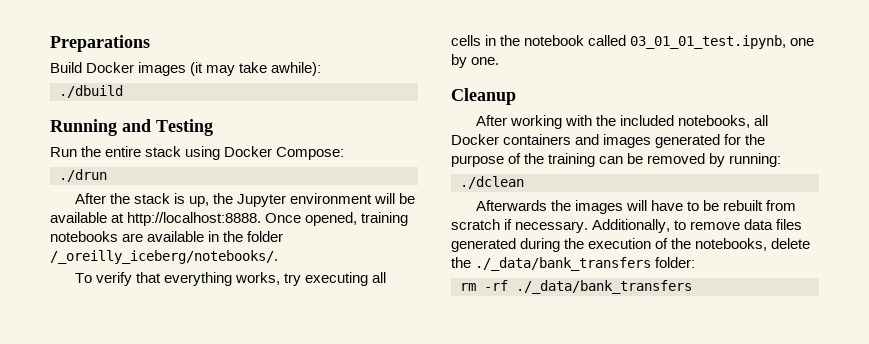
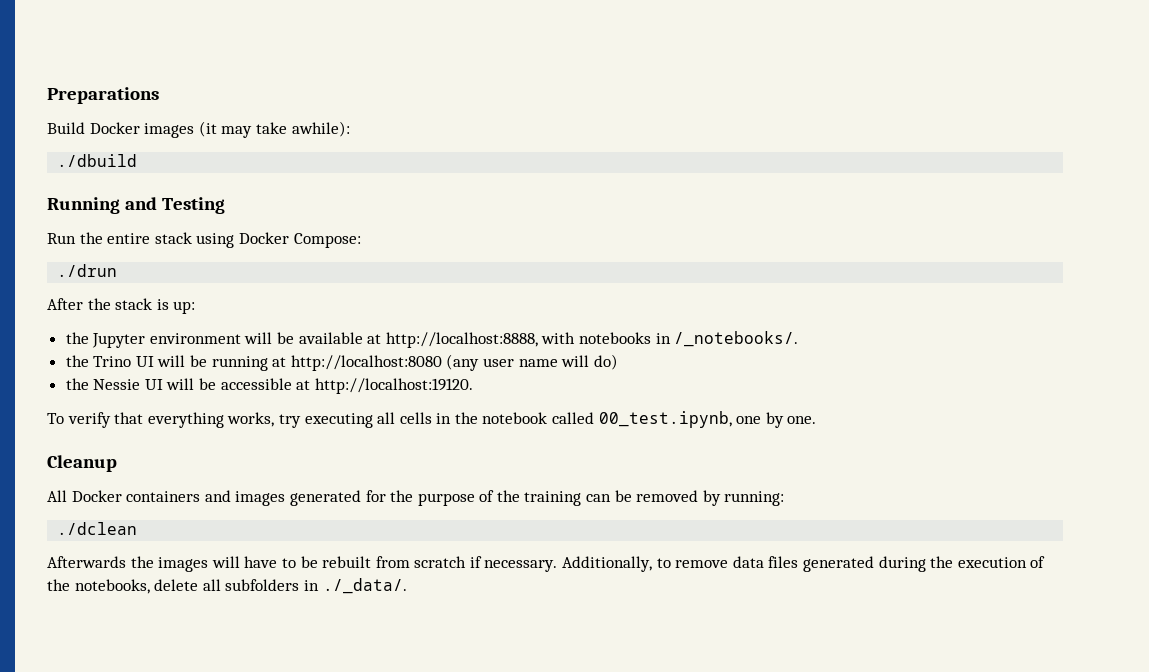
[188,196,209,207] up, -> [173,301,196,314] up: //
[127,212,409,226] [50,231,284,242] [50,250,278,264] http://localhost:8888. Once opened, training notebooks are available in the folder /_oreilly_iceberg/notebooks/. -> [385,331,799,348] [65,354,618,371] [65,378,473,394] http://localhost:8888, with notebooks in /_notebooks/. // the Trino UI will be running at http://localhost:8080 (any user name will do) // the Nessie UI will be accessible at http://localhost:19120.
[630,35,787,49] 03_01_01_test.ipynb, -> [598,411,732,428] 00_test.ipynb,
[475,115,769,129] After working with the included notebooks, all -> [47,490,67,502] All
[451,257,696,271] [460,280,692,294] the ./_data/bank_transfers folder: // rm -rf ./_data/bank_transfers -> [202,578,407,594] all subfolders in ./_data/.

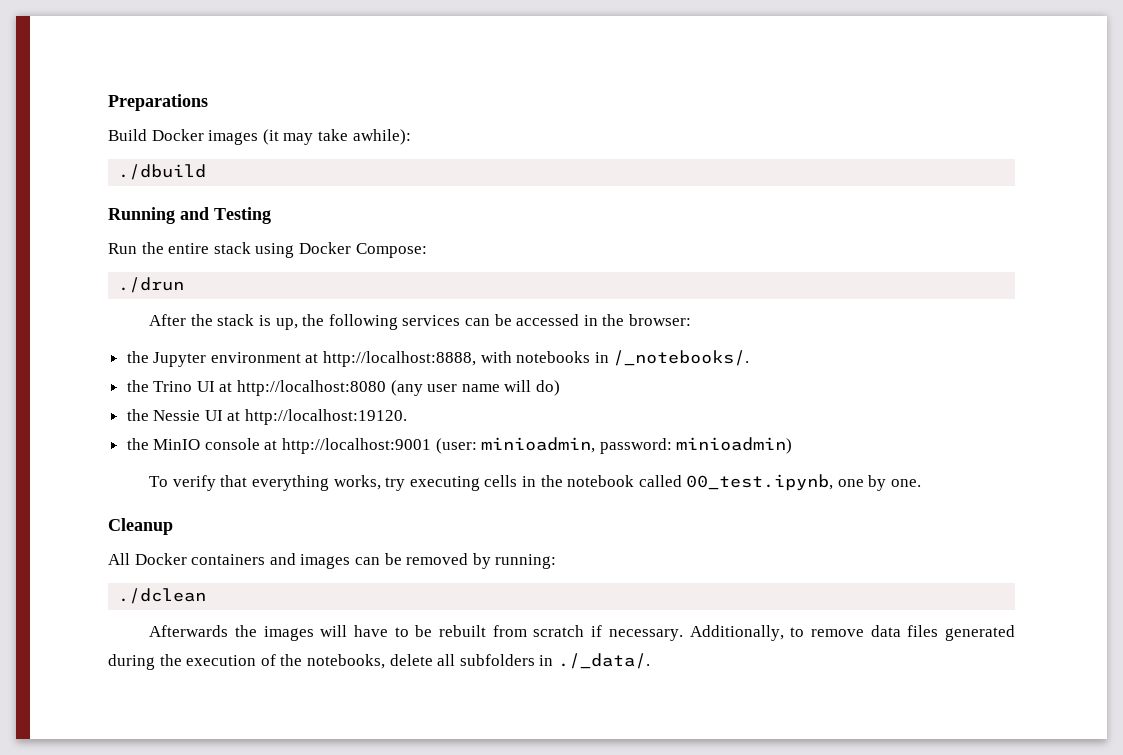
[173,301,196,314] up: -> [275,314,691,330] up, the following services can be accessed in the browser:
[244,332,363,344] will be available -> (301, 357) none
[157,355,268,371] will be running -> (215, 386) none
[166,378,292,390] will be accessible -> (223, 415) none
(473, 386) none -> [126,437,793,454] // the MinIO console at http://localhost:9001 (user: minioadmin, password: minioadmin)
[377,412,396,424] all -> (480, 483) none
[289,490,582,506] generated for the purpose of the training -> (351, 561) none

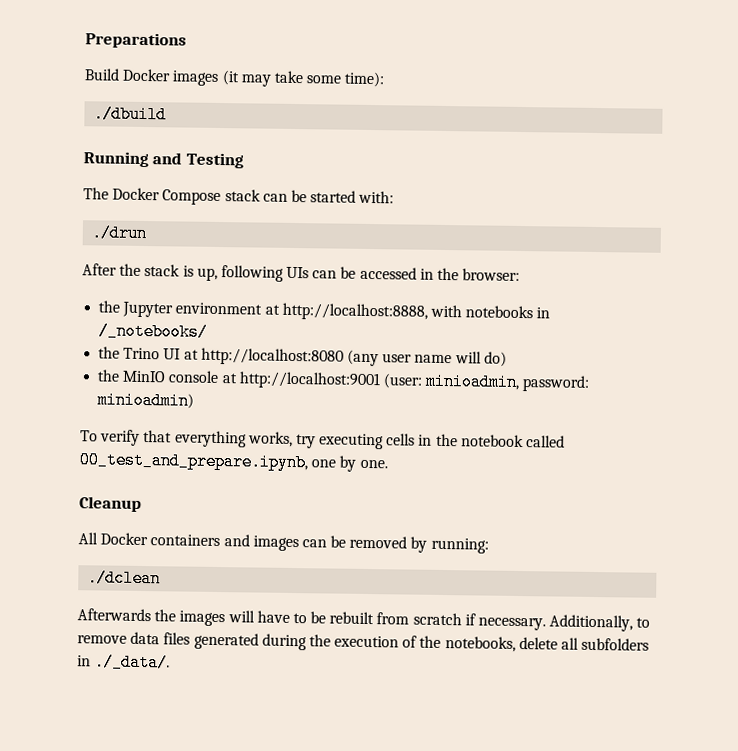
[352,129,411,145] awhile): -> [306,71,386,88] some time):
[108,242,427,258] Run the entire stack using Docker Compose: -> [83,187,395,206] The Docker Compose stack can be started with:
[302,314,461,330] the following services -> [220,265,310,282] following UIs
[613,350,750,366] /_notebooks/. -> [98,322,209,341] /_notebooks/
[126,409,408,425] // the Nessie UI at http://localhost:19120. -> (507, 359) none
[686,474,834,491] 00_test.ipynb, -> [79,451,308,472] 00_test_and_prepare.ipynb,

